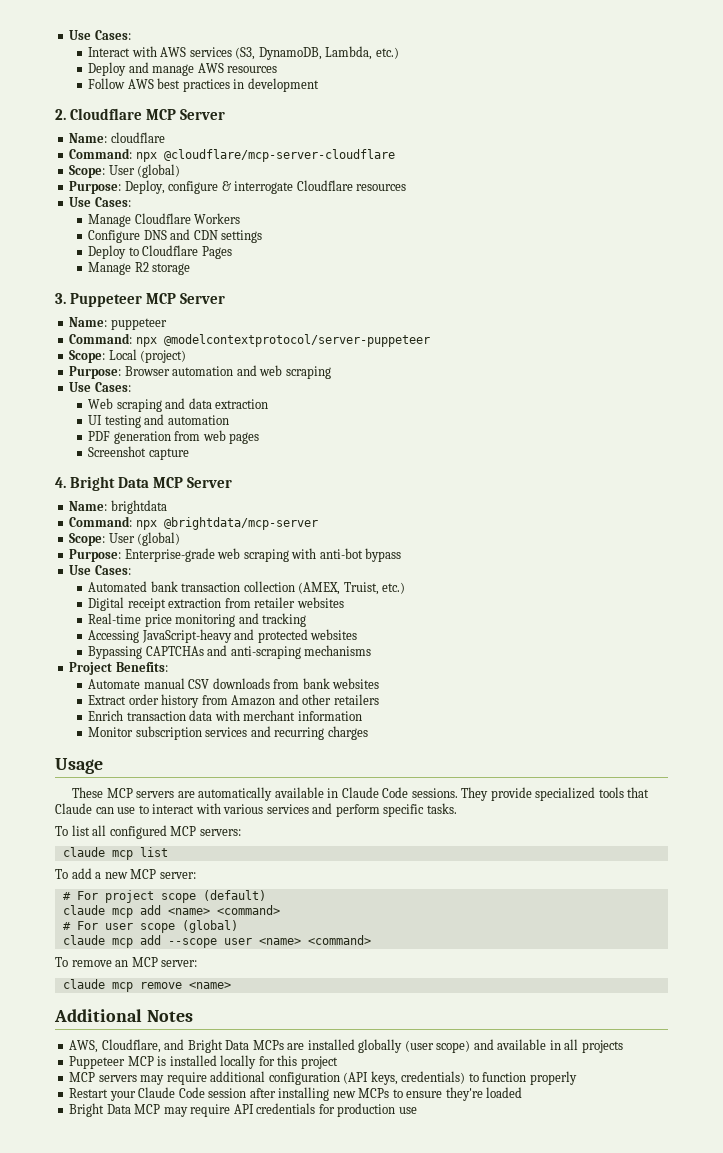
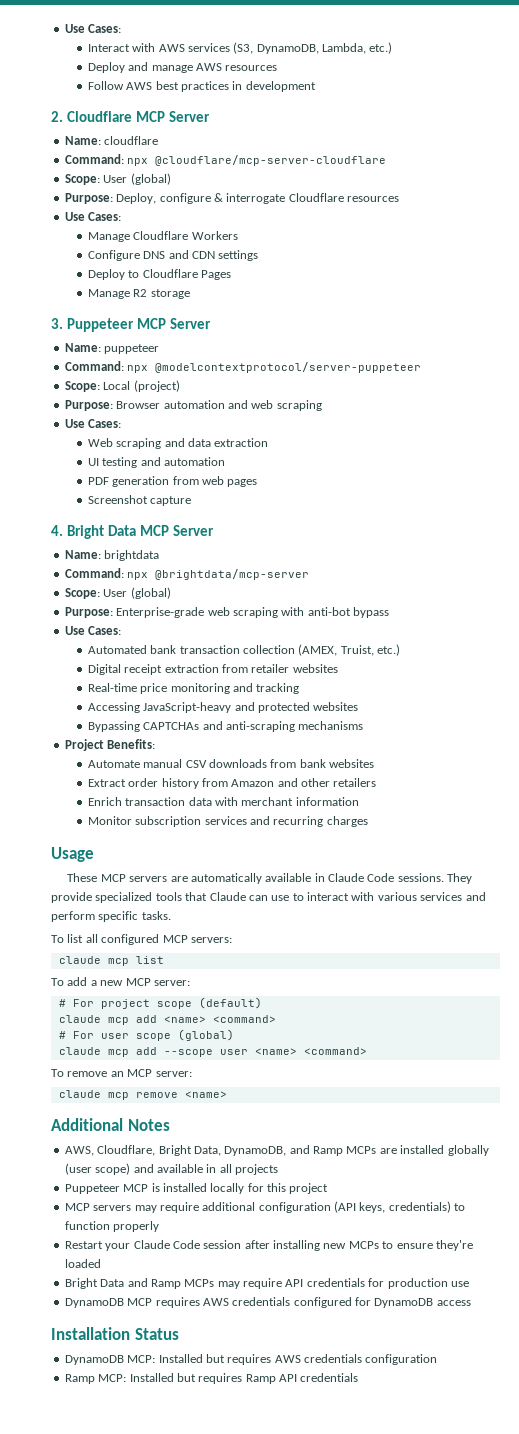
[164,1039,250,1053] and Bright Data -> [158,1145,343,1156] Bright Data, DynamoDB, and Ramp
[134,1104,161,1114] MCP -> [127,1278,215,1289] and Ramp MCPs
(417, 1110) none -> [64,1297,471,1308] [51,1327,179,1340] [64,1354,438,1365] [64,1373,359,1384] // DynamoDB MCP requires AWS credentials configured for DynamoDB access // Installation Status // DynamoDB MCP: Installed but requires AWS credentials configuration // Ramp MCP: Installed but requires Ramp API credentials

